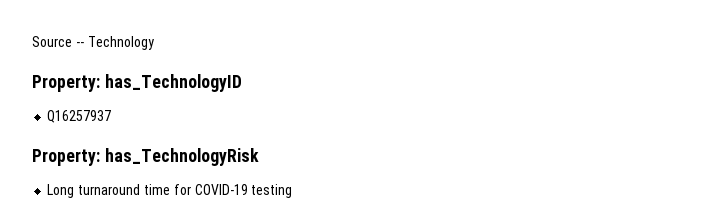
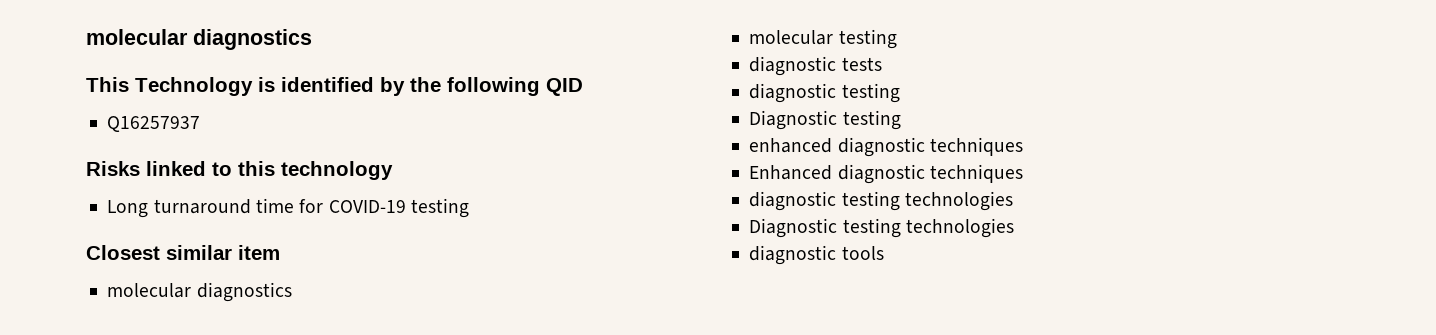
[32,36,154,50] [32,74,242,92] [47,110,112,123] [32,148,259,166] Source -- Technology // Property: has_TechnologyID // Q16257937 // Property: has_TechnologyRisk -> [86,29,312,50] [86,77,583,96] [107,116,201,132] [86,161,393,180] molecular diagnostics // This Technology is identified by the following QID // Q16257937 // Risks linked to this technology
(293, 191) none -> [86,245,280,260] [107,282,292,302] [749,29,897,49] [749,56,882,76] [749,83,900,103] [749,110,901,130] [749,137,1023,157] [749,164,1023,184] [749,191,1013,211] [749,218,1014,238] [749,245,884,265] // Closest similar item // molecular diagnostics // molecular testing // diagnostic tests // diagnostic testing // Diagnostic testing // enhanced diagnostic techniques // Enhanced diagnostic techniques // diagnostic testing technologies // Diagnostic testing technologies // diagnostic tools

